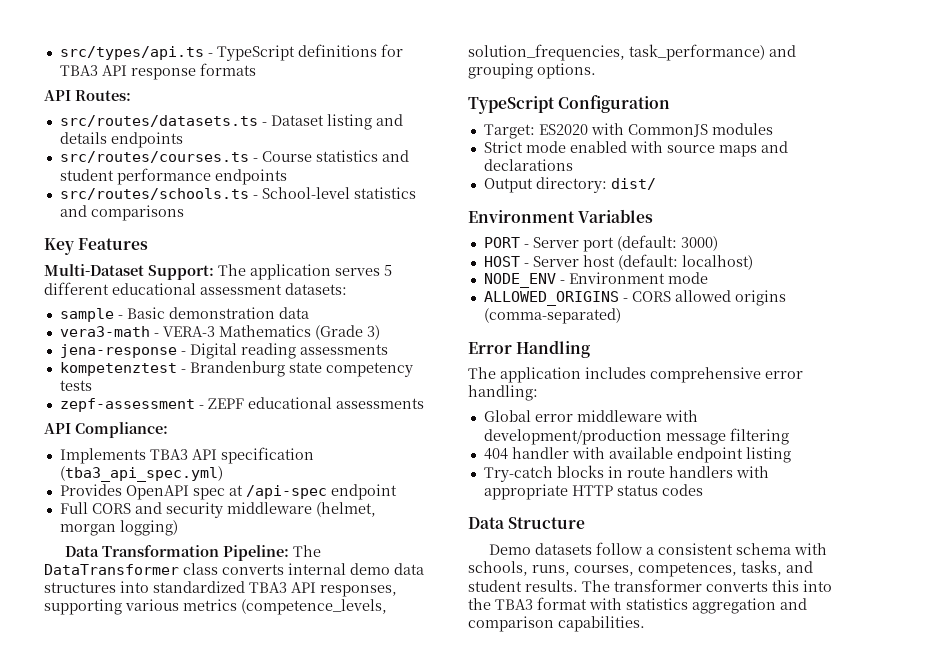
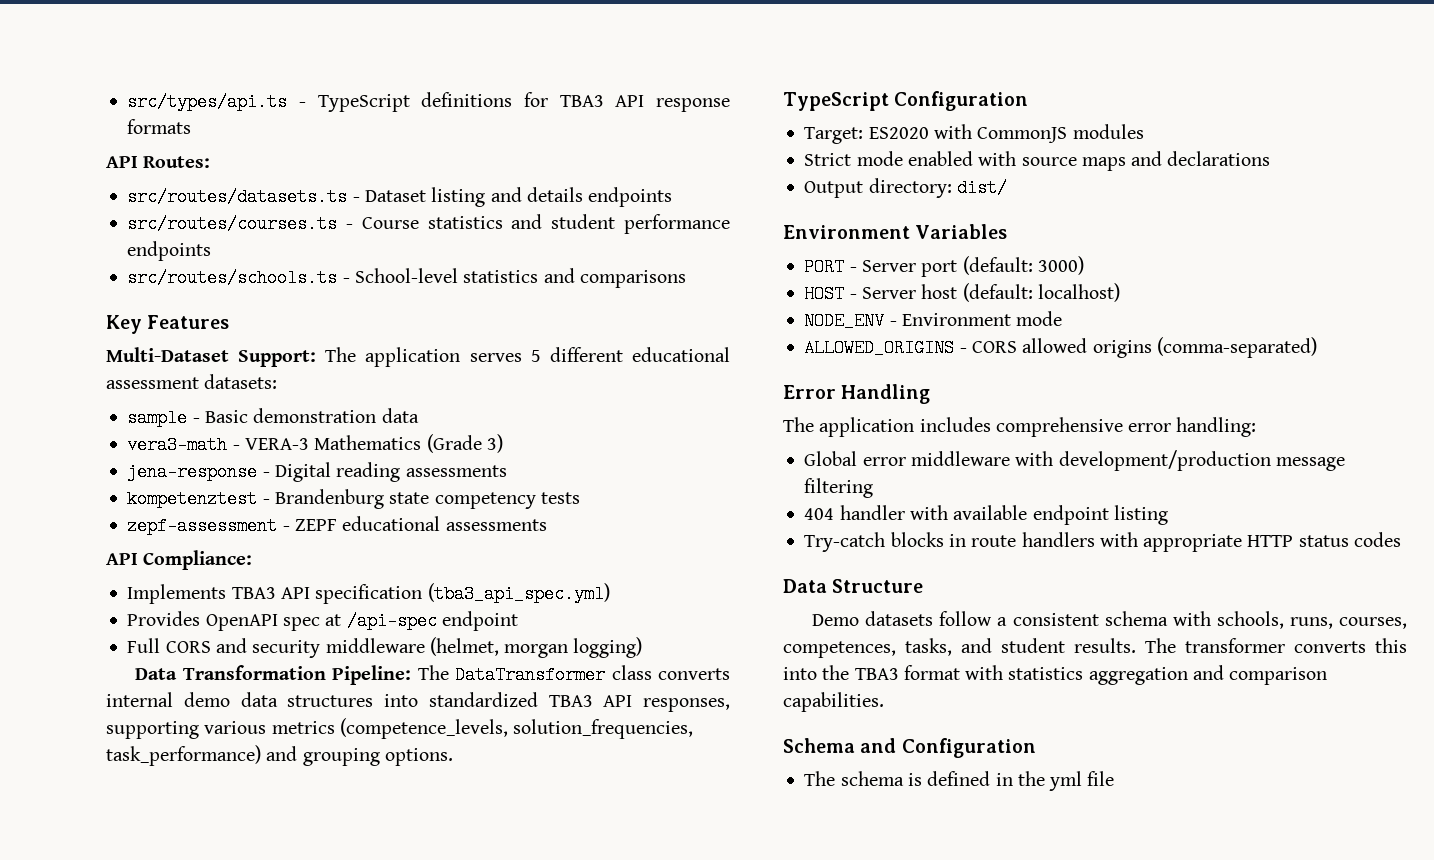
(645, 624) none -> [783,738,1036,758] [804,771,1115,791] // Schema and Configuration // The schema is defined in the yml file

